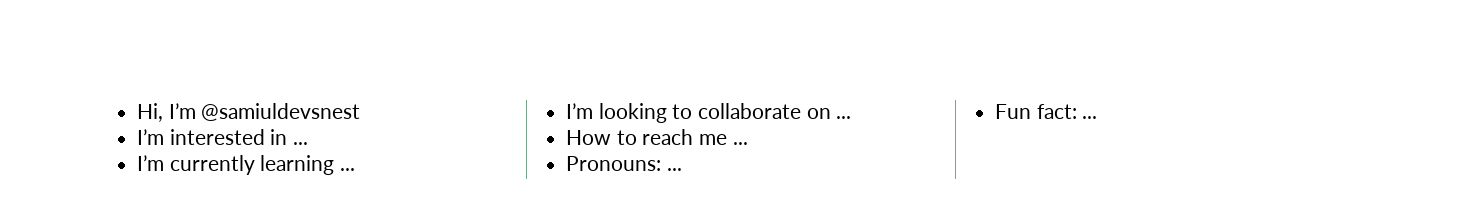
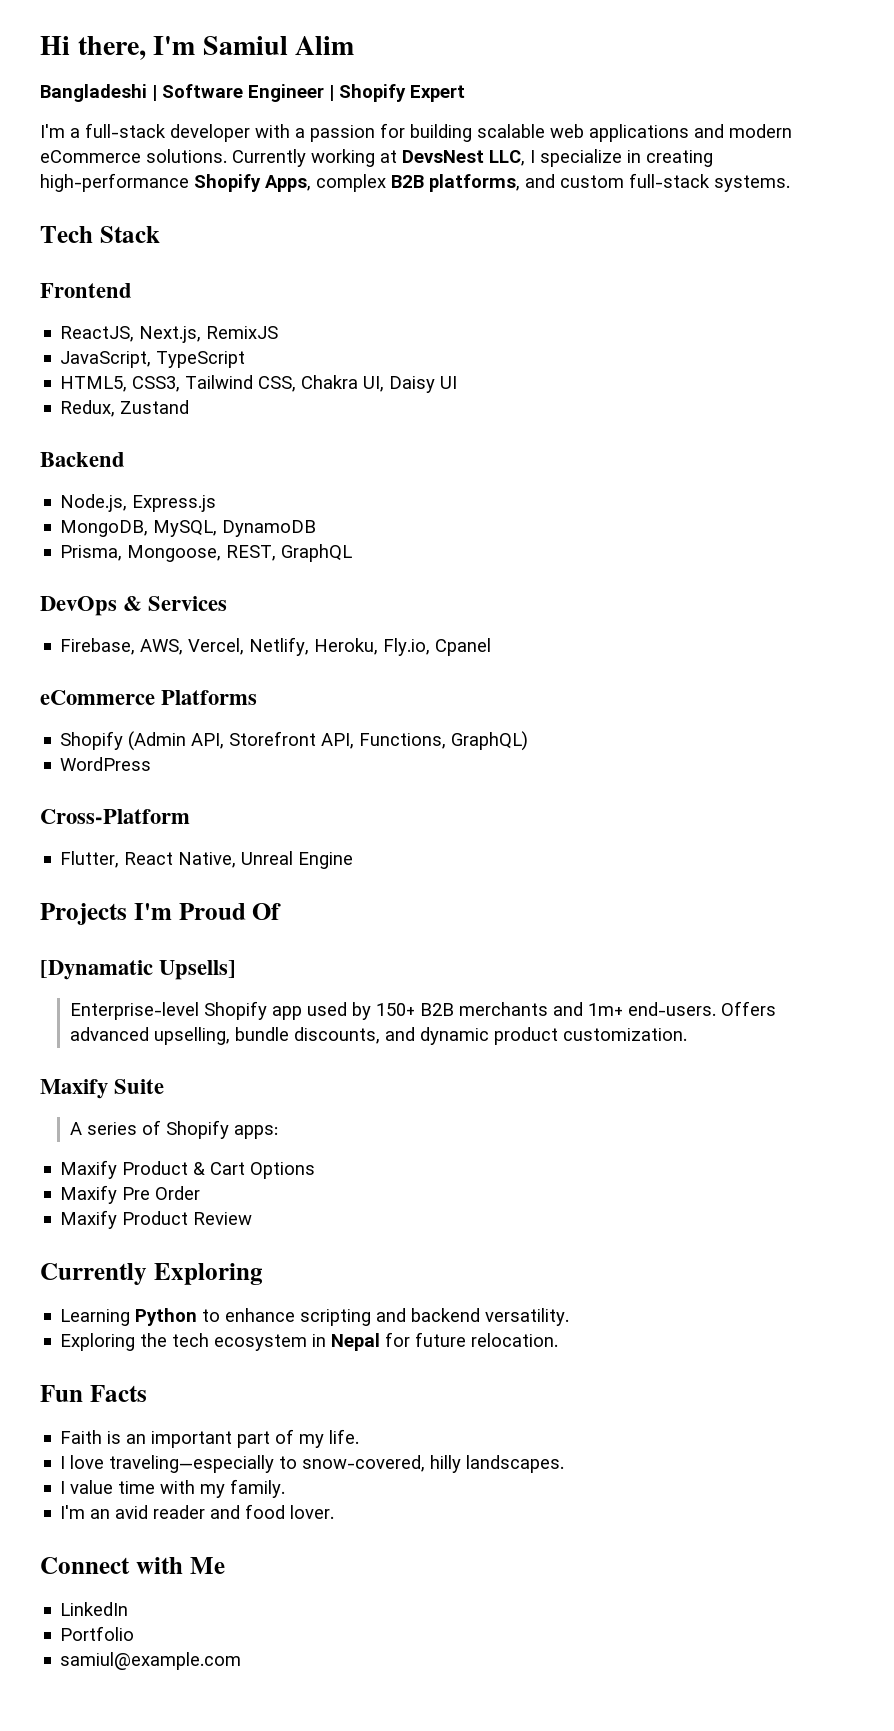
[137,103,361,122] [137,129,309,145] [137,155,356,175] [566,103,852,123] [566,129,748,145] [566,156,682,171] [995,104,1098,119] Hi, I’m @samiuldevsnest // I’m interested in ... // I’m currently learning ... // I’m looking to collaborate on ... // How to reach me ... // Pronouns: ... // Fun fact: ... -> [40,36,355,60] [40,84,465,102] [40,123,792,142] [40,149,713,167] [40,173,790,192] [40,226,160,243] [40,283,132,298] [60,326,279,343] [60,351,246,368] [60,375,458,393] [60,400,190,417] [40,452,125,467] [60,494,217,512] [60,520,317,537] [60,544,353,562] [40,596,228,616] [60,637,492,656] [40,690,258,705] [60,731,529,751] [60,757,152,771] [40,809,190,824] [60,851,354,869] [40,903,282,925] [40,960,237,980] [69,1001,776,1020] [69,1027,687,1045] [40,1079,165,1099] [69,1120,278,1139] [60,1160,316,1179] [60,1185,201,1204] [60,1210,253,1229] [40,1263,263,1285] [60,1308,570,1326] [60,1332,559,1351] [40,1385,147,1402] [60,1429,360,1448] [60,1455,565,1473] [60,1479,286,1498] [60,1504,335,1519] [40,1557,225,1574] [60,1602,129,1616] [60,1626,135,1641] [60,1652,242,1670] Hi there, I'm Samiul Alim // Bangladeshi | Software Engineer | Shopify Expert // I'm a full-stack developer with a passion for building scalable web applications and modern eCommerce solutions. Currently working at DevsNest LLC, I specialize in creating high-performance Shopify Apps, complex B2B platforms, and custom full-stack systems. // Tech Stack // Frontend // ReactJS, Next.js, RemixJS // JavaScript, TypeScript // HTML5, CSS3, Tailwind CSS, Chakra UI, Daisy UI // Redux, Zustand // Backend // Node.js, Express.js // MongoDB, MySQL, DynamoDB // Prisma, Mongoose, REST, GraphQL // DevOps & Services // Firebase, AWS, Vercel, Netlify, Heroku, Fly.io, Cpanel // eCommerce Platforms // Shopify (Admin API, Storefront API, Functions, GraphQL) // WordPress // Cross-Platform // Flutter, React Native, Unreal Engine // Projects I'm Proud Of // [Dynamatic Upsells] // Enterprise-level Shopify app used by 150+ B2B merchants and 1m+ end-users. Offers advanced upselling, bundle discounts, and dynamic product customization. // Maxify Suite // A series of Shopify apps: // Maxify Product & Cart Options // Maxify Pre Order // Maxify Product Review // Currently Exploring // Learning Python to enhance scripting and backend versatility. // Exploring the tech ecosystem in Nepal for future relocation. // Fun Facts // Faith is an important part of my life. // I love traveling—especially to snow-covered, hilly landscapes. // I value time with my family. // I'm an avid reader and food lover. // Connect with Me // LinkedIn // Portfolio // samiul@example.com

